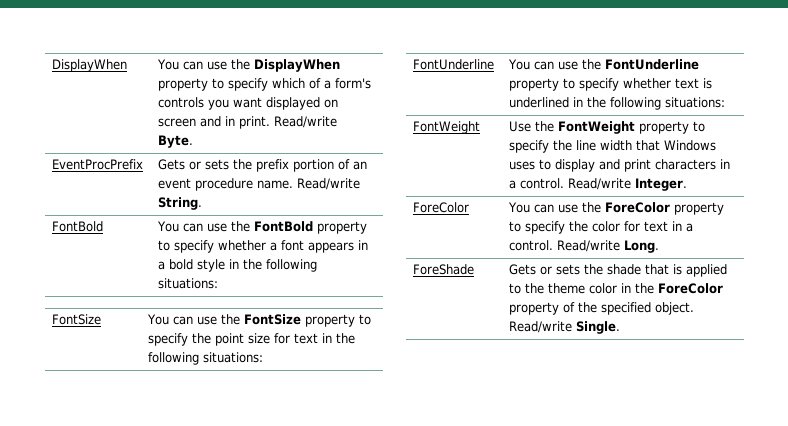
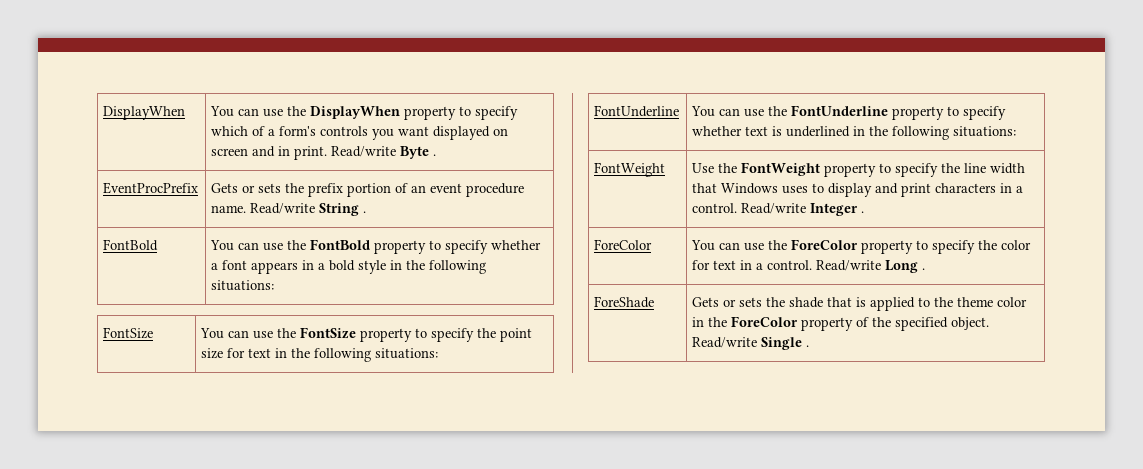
[158,135,194,148] Byte. -> [400,146,437,159] Byte .
[158,197,203,210] String. -> [319,203,367,216] String .
[635,178,688,191] Integer. -> [810,203,865,216] Integer .
[624,240,660,253] Long. -> [885,260,926,273] Long .
[576,321,621,334] Single. -> [761,337,810,350] Single .

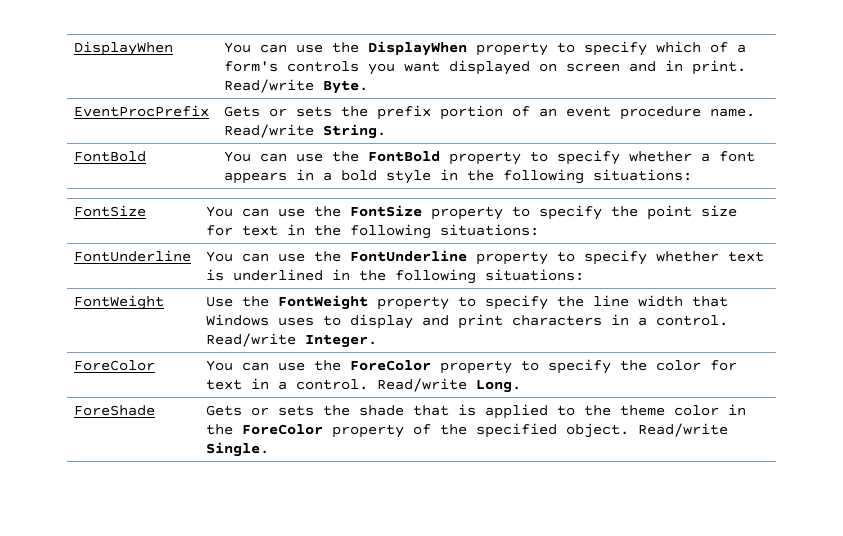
[400,146,437,159] Byte . -> [323,80,369,94] Byte.
[319,203,367,216] String . -> [323,124,387,139] String.
[810,203,865,216] Integer . -> [305,334,378,348] Integer.
[885,260,926,273] Long . -> [476,380,522,393] Long.
[761,337,810,350] Single . -> [206,442,270,457] Single.

